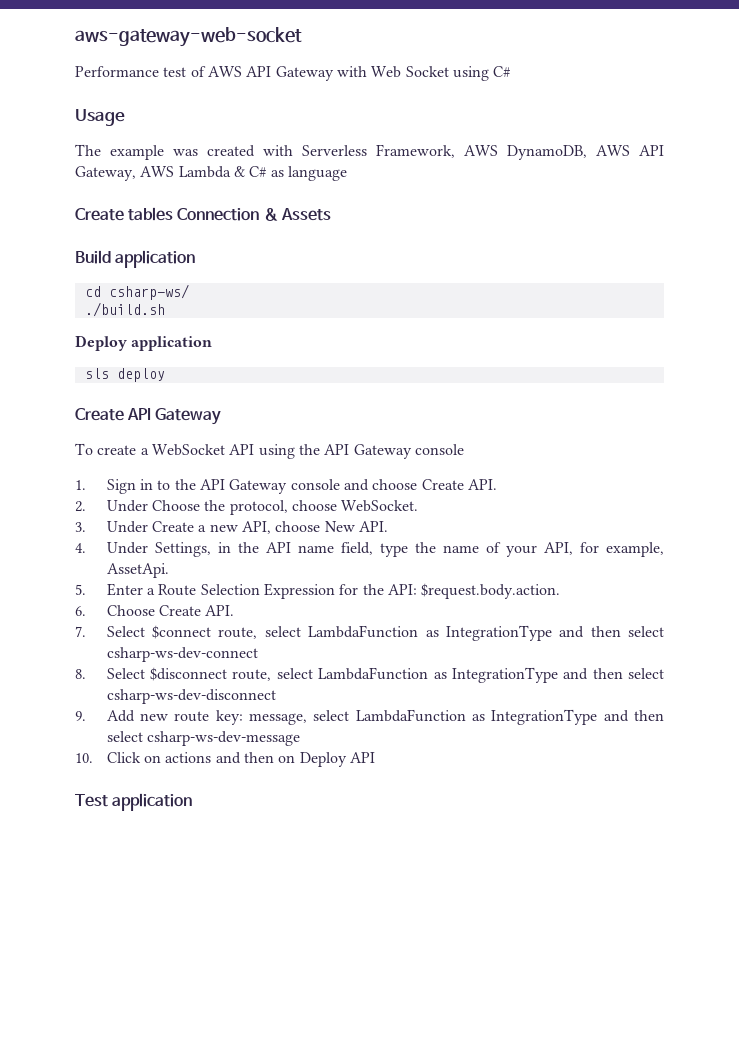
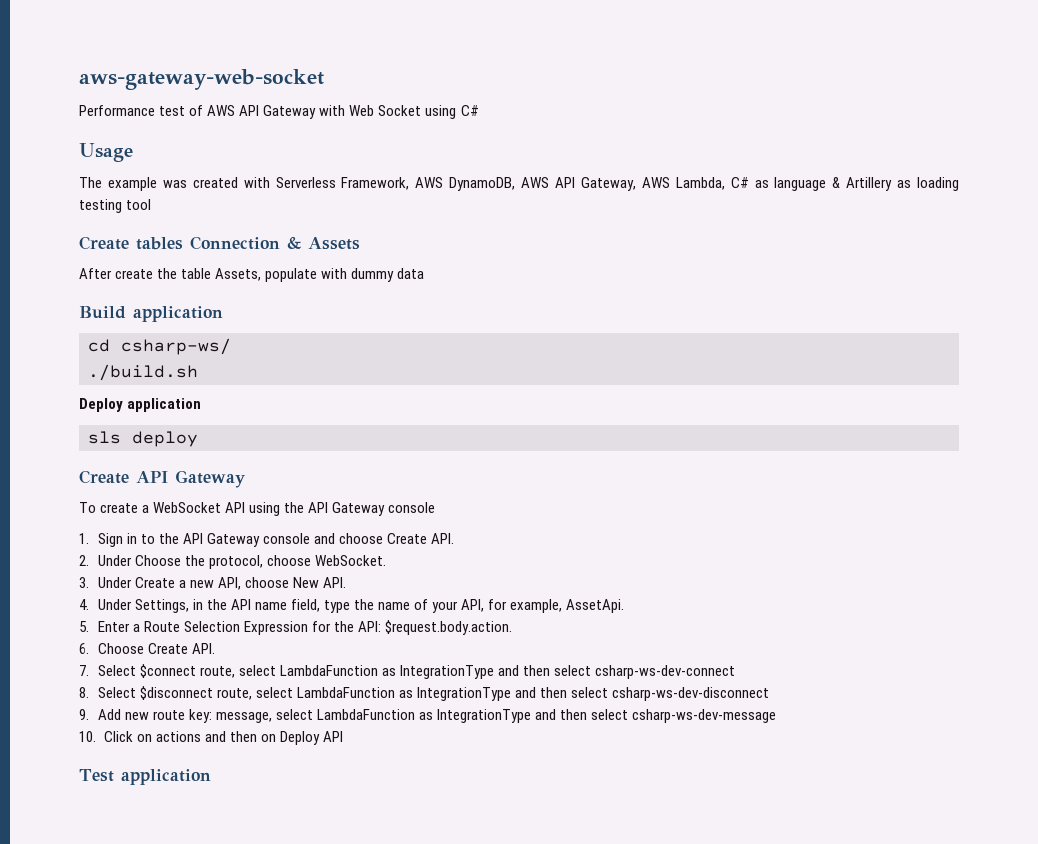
[178,166,245,178] Lambda & -> [675,177,725,190] Lambda,
(347, 173) none -> [832,177,959,191] [79,199,152,213] & Artillery as loading testing tool
(331, 214) none -> [79,268,425,282] // After create the table Assets, populate with dummy data

